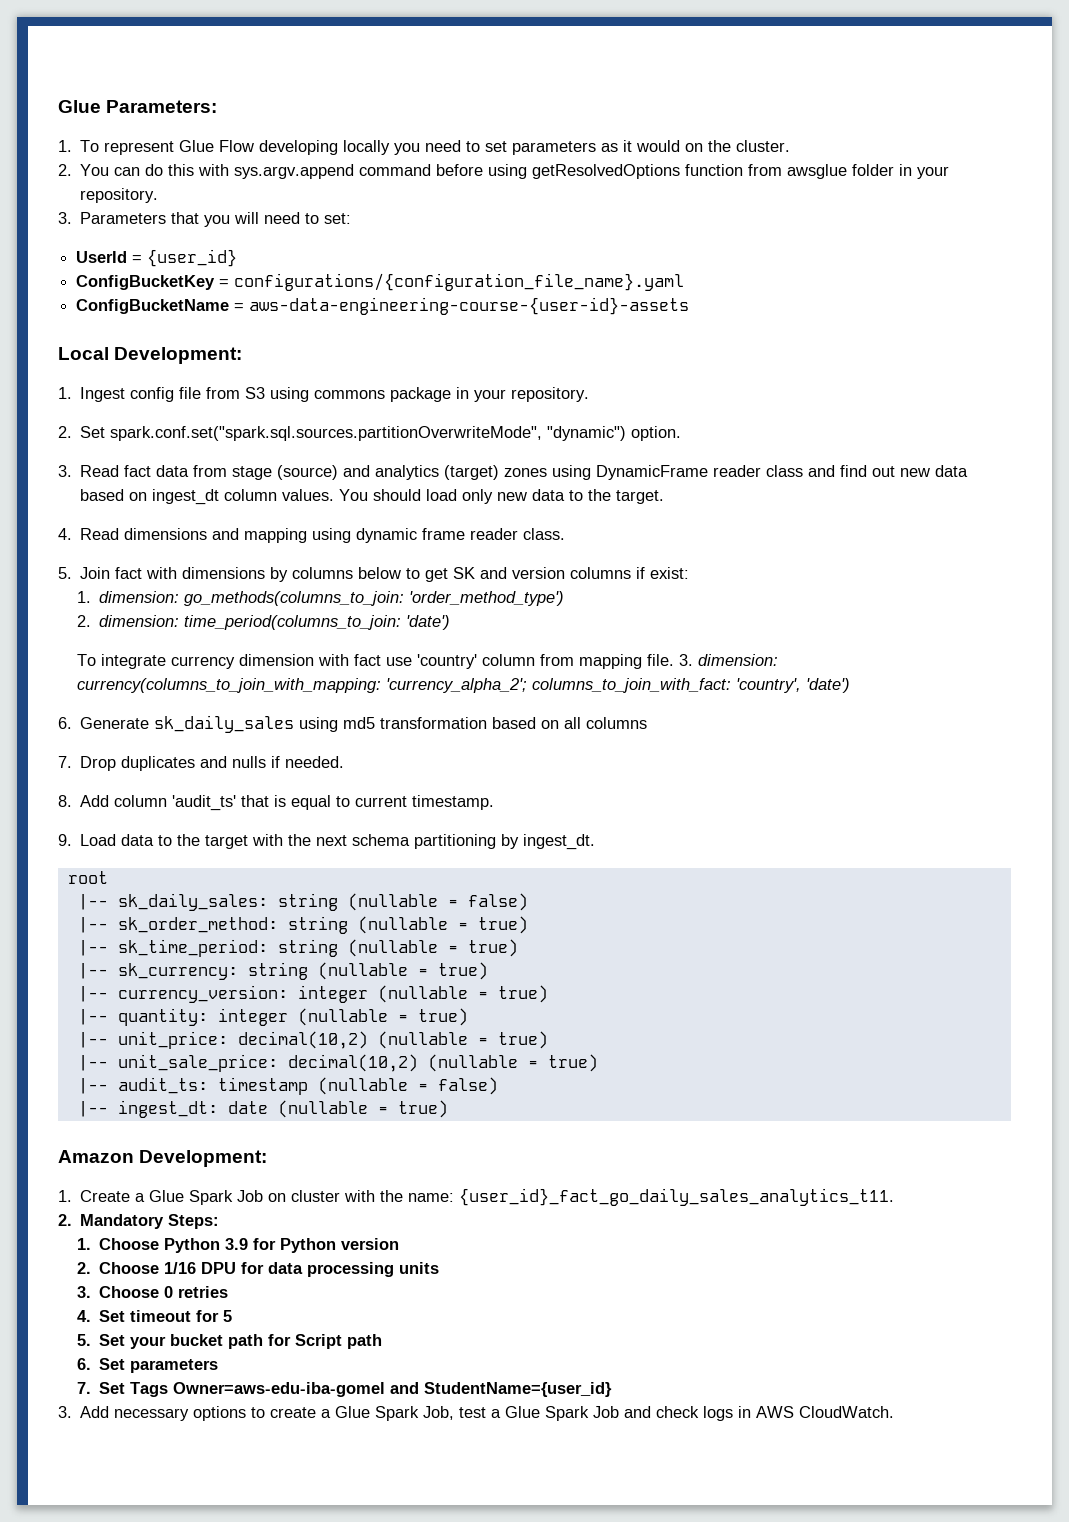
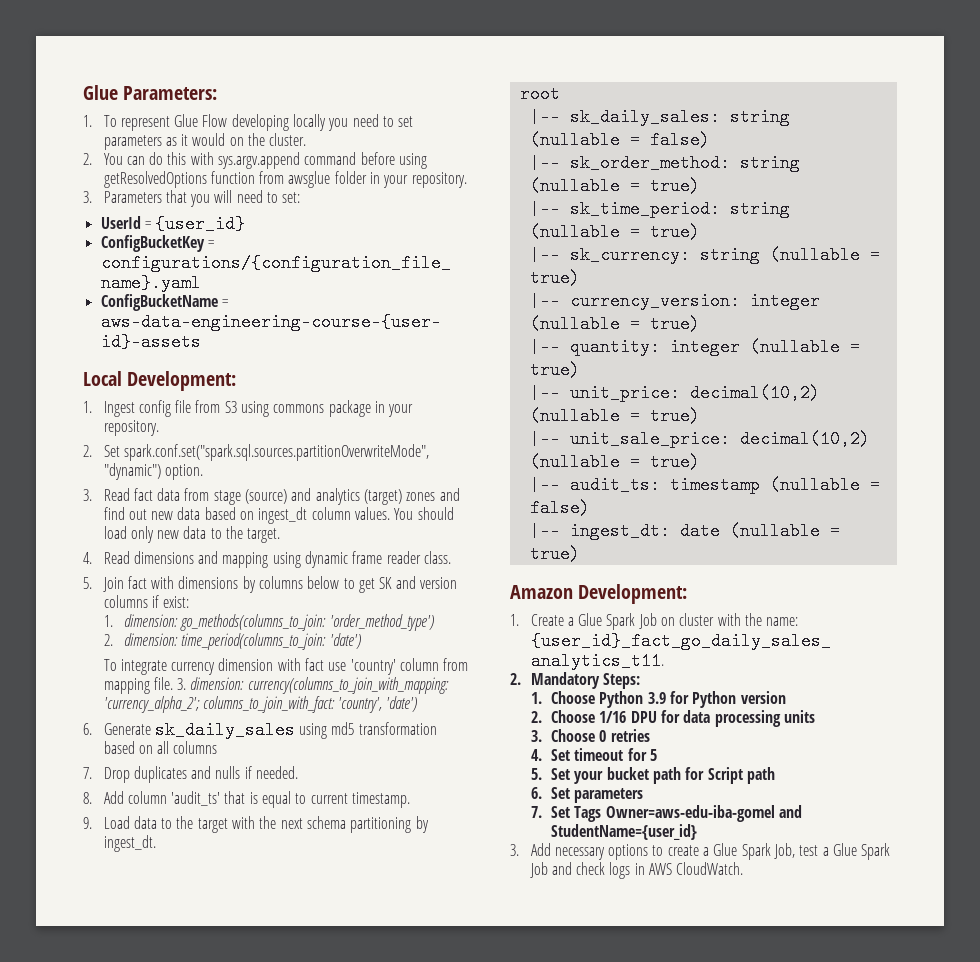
[552,465,804,480] using DynamicFrame reader class -> (436, 496) none

